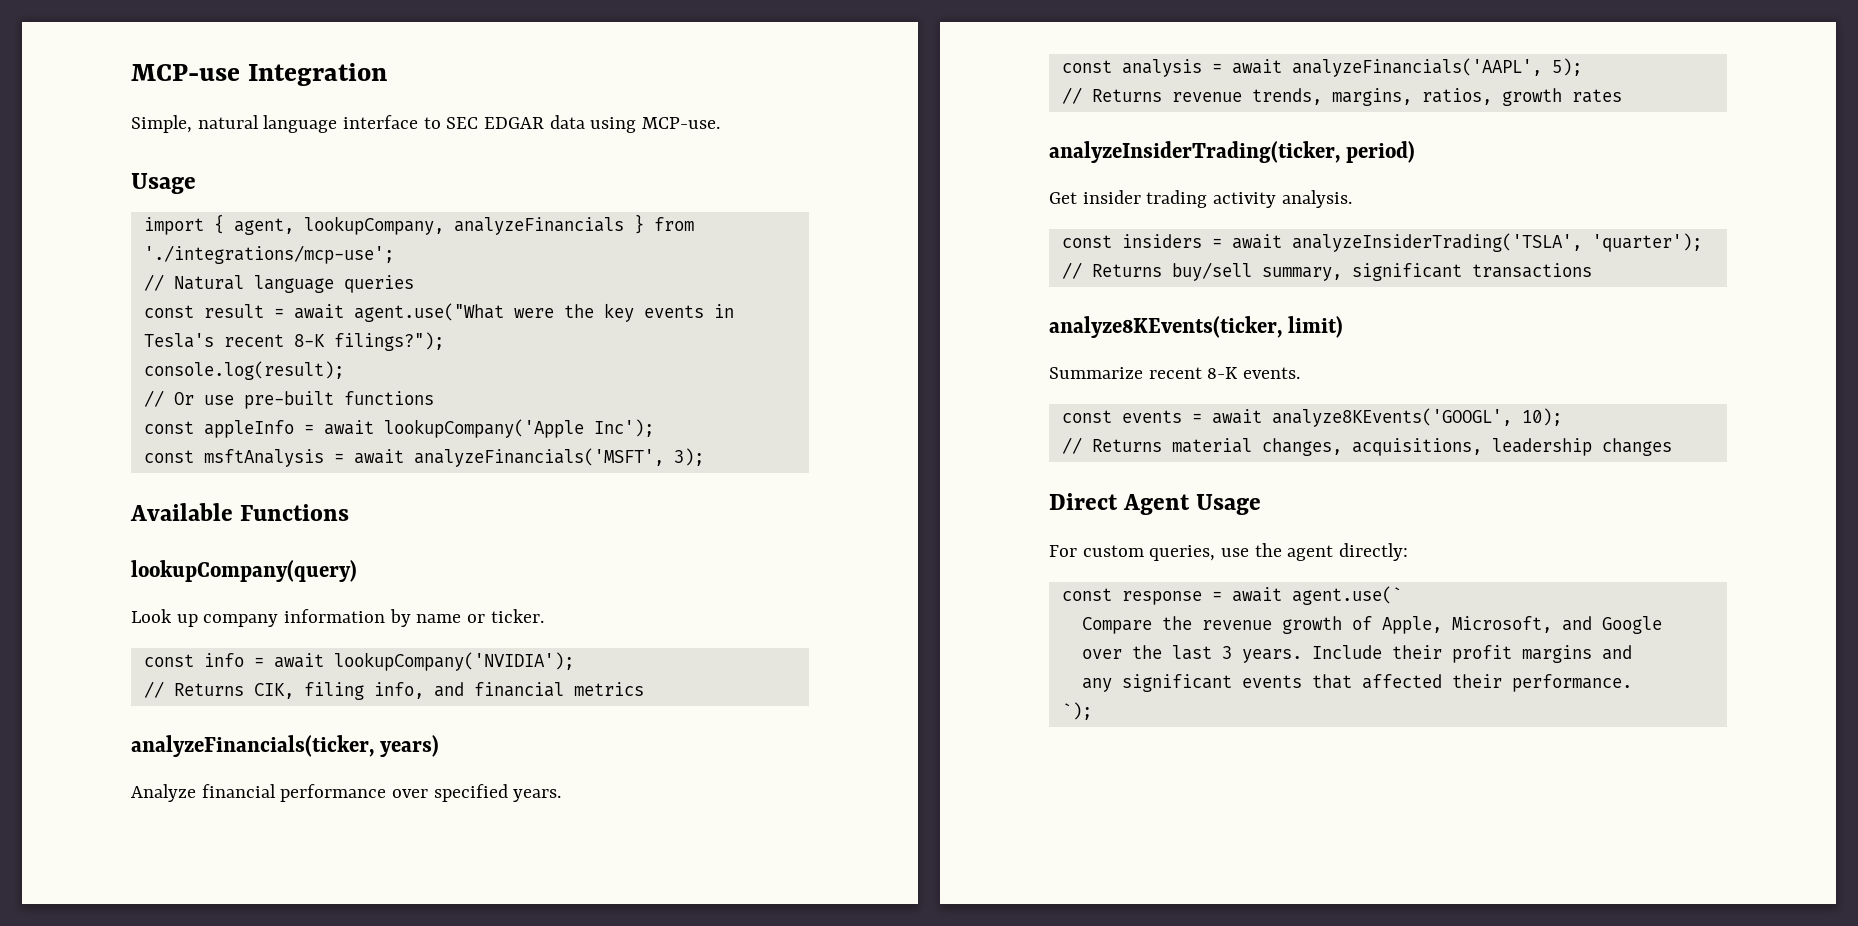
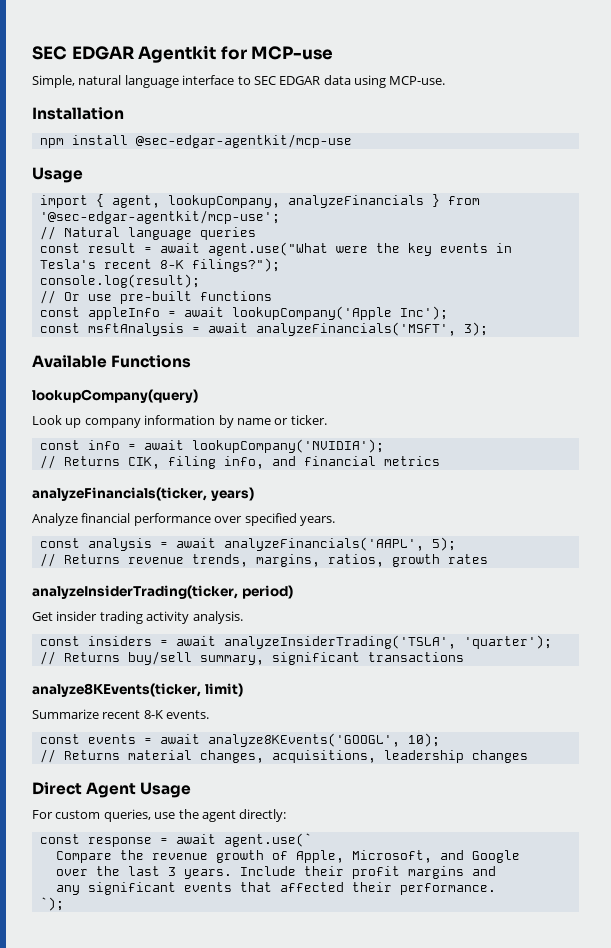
(131, 72) none -> [32,45,247,63] SEC EDGAR Agentkit for
[247,63,387,86] Integration -> (334, 53) none
(721, 123) none -> [32,107,124,120] [39,134,352,148] // Installation // npm install @sec-edgar-agentkit/mcp-use
[143,245,394,264] './integrations/mcp-use'; -> [39,210,280,224] '@sec-edgar-agentkit/mcp-use';

